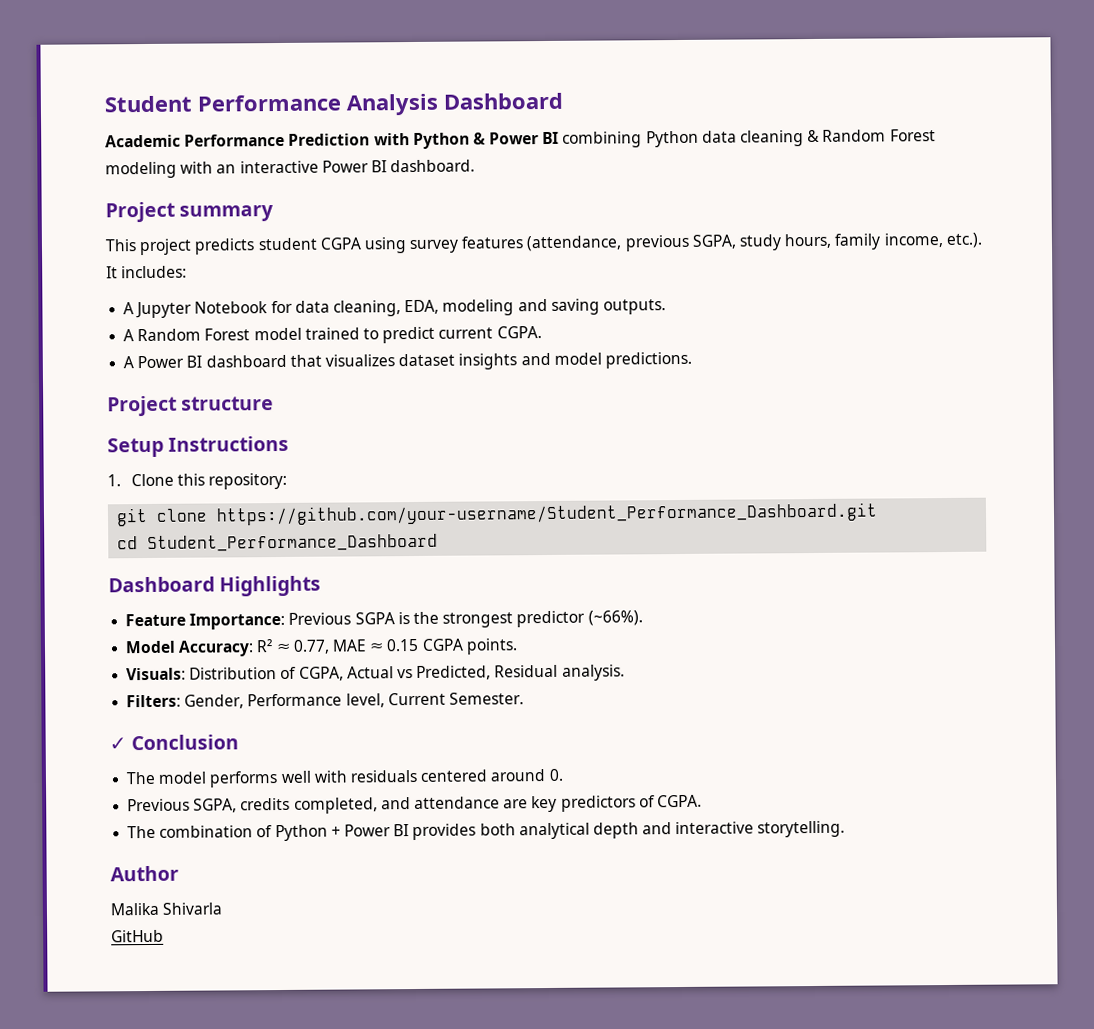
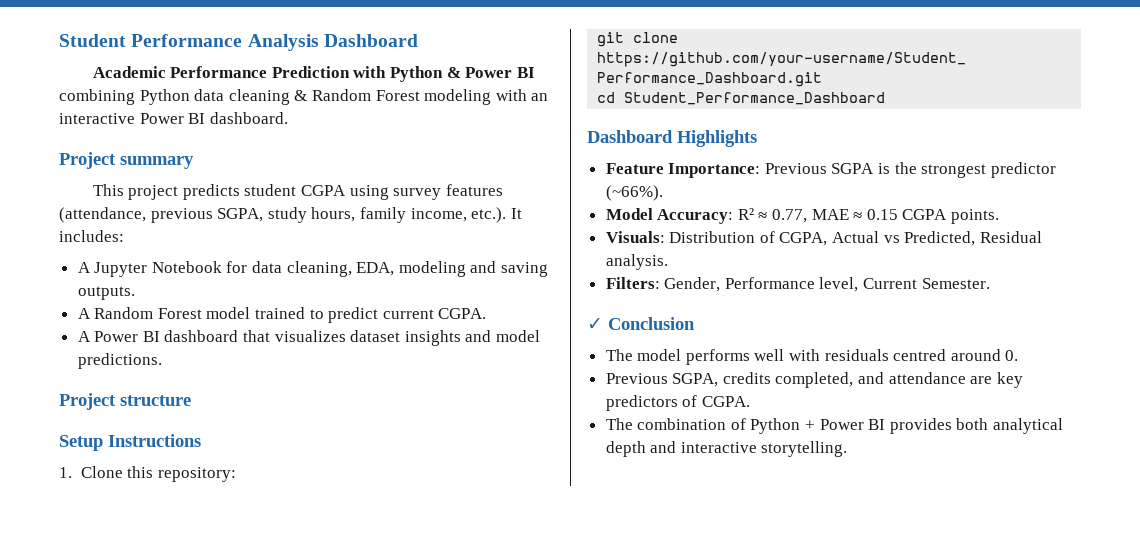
[420,769,489,782] centered -> [893,349,947,361] centred
[110,865,179,882] [110,902,223,916] [111,929,164,943] // Author // Malika Shivarla // GitHub -> (848, 449) none

